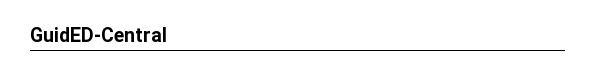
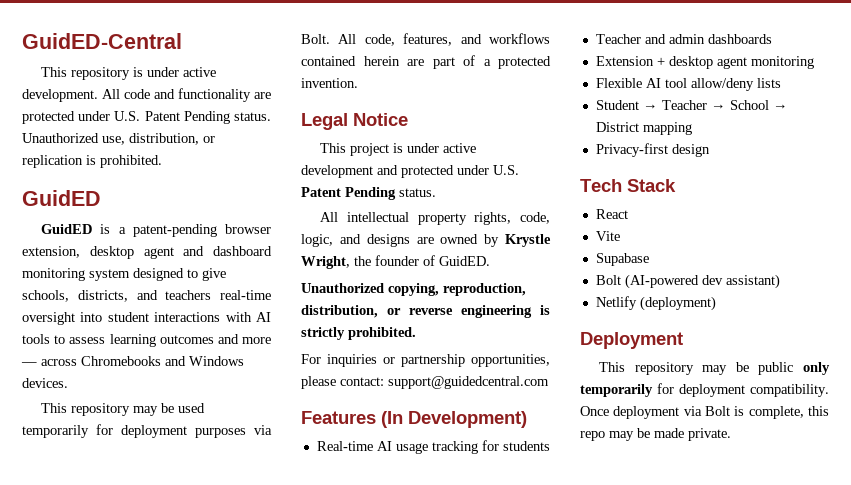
(167, 34) none -> [41,67,217,80] [22,88,271,102] [22,111,271,124] [22,133,215,145] [22,155,162,168] [22,190,101,206] [41,224,271,237] [22,246,272,259] [22,268,226,281] [22,290,271,302] [22,312,271,325] [22,334,271,347] [21,356,244,366] [22,378,68,388] [41,403,206,416] [22,424,272,438] [301,33,550,46] [301,55,551,69] [301,78,358,88] [301,113,408,130] [320,143,477,156] [301,165,519,178] [301,187,436,200] [320,212,550,225] [301,234,551,247] [301,255,490,269] [301,283,526,296] [301,305,550,318] [301,327,416,340] [301,354,550,367] [301,376,549,389] [301,411,527,428] [316,440,550,454] [595,34,772,44] [595,56,814,69] [595,78,781,91] [595,100,788,110] [595,122,692,135] [595,143,710,157] [580,179,676,192] [595,209,628,219] [595,231,620,241] [595,253,649,266] [595,274,780,289] [595,296,716,311] [580,332,683,349] [599,362,830,375] [580,383,829,397] [580,406,829,419] [580,428,731,441] // This repository is under active development. All code and functionality are protected under U.S. Patent Pending status. Unauthorized use, distribution, or replication is prohibited. // GuidED // GuidED is a patent-pending browser extension, desktop agent and dashboard monitoring system designed to give schools, districts, and teachers real-time oversight into student interactions with AI tools to assess learning outcomes and more — across Chromebooks and Windows devices. // This repository may be used temporarily for deployment purposes via Bolt. All code, features, and workflows contained herein are part of a protected invention. // Legal Notice // This project is under active development and protected under U.S. Patent Pending status. // All intellectual property rights, code, logic, and designs are owned by Krystle Wright, the founder of GuidED. // Unauthorized copying, reproduction, distribution, or reverse engineering is strictly prohibited. // For inquiries or partnership opportunities, please contact: support@guidedcentral.com // Features (In Development) // Real-time AI usage tracking for students // Teacher and admin dashboards // Extension + desktop agent monitoring // Flexible AI tool allow/deny lists // Student → Teacher → School → District mapping // Privacy-first design // Tech Stack // React // Vite // Supabase // Bolt (AI-powered dev assistant) // Netlify (deployment) // Deployment // This repository may be public only temporarily for deployment compatibility. Once deployment via Bolt is complete, this repo may be made private.

